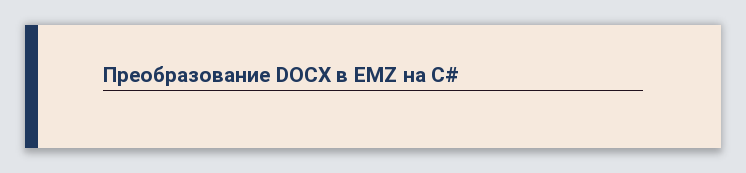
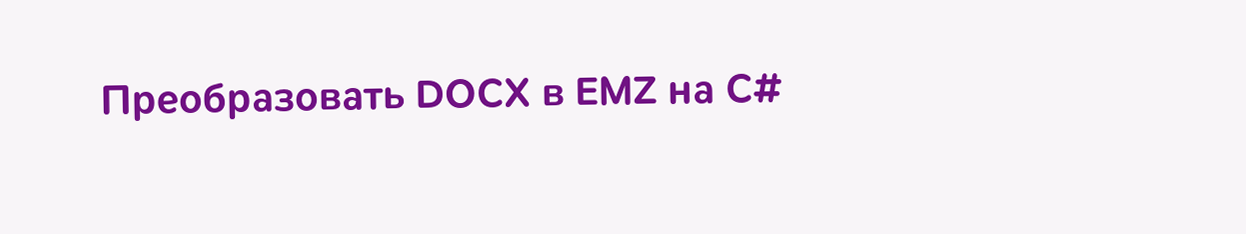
[103,66,270,86] Преобразование -> [100,79,405,122] Преобразовать

